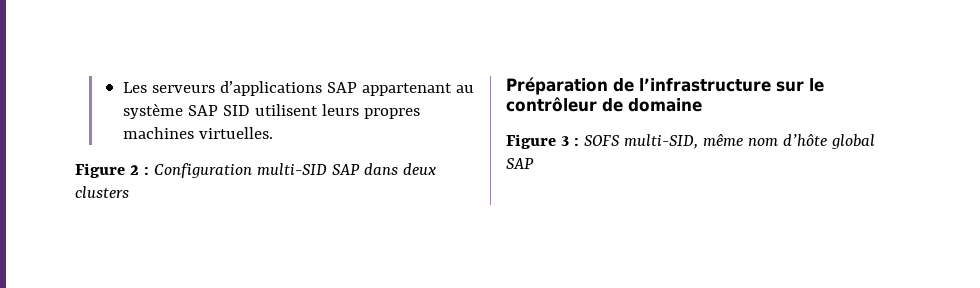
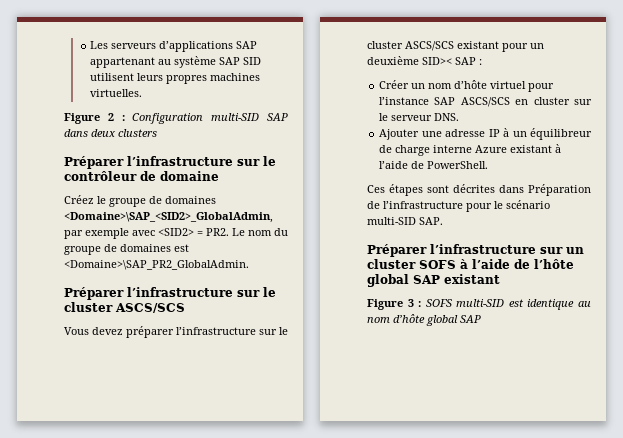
[506,77,634,95] Préparation de -> [64,156,124,169] Préparer
(702, 105) none -> [64,195,216,207] [64,212,273,223] [64,228,288,239] [64,244,189,255] [64,260,249,270] [64,287,276,300] [64,302,185,313] [64,326,288,338] [367,41,544,52] [367,56,482,65] [379,80,555,92] [379,97,592,107] [379,113,460,121] [379,128,592,140] [379,144,562,156] [379,161,489,169] [367,184,591,196] [367,200,550,212] [367,217,443,225] [367,244,584,257] [367,259,574,269] [367,274,500,287] // Créez le groupe de domaines <Domaine>\SAP_<SID2>_GlobalAdmin, par exemple avec <SID2> = PR2. Le nom du groupe de domaines est <Domaine>\SAP_PR2_GlobalAdmin. // Préparer l’infrastructure sur le cluster ASCS/SCS // Vous devez préparer l’infrastructure sur le cluster ASCS/SCS existant pour un deuxième SID>< SAP : // Créer un nom d’hôte virtuel pour l’instance SAP ASCS/SCS en cluster sur le serveur DNS. // Ajouter une adresse IP à un équilibreur de charge interne Azure existant à l’aide de PowerShell. // Ces étapes sont décrites dans Préparation de l’infrastructure pour le scénario multi-SID SAP. // Préparer l’infrastructure sur un cluster SOFS à l’aide de l’hôte global SAP existant
[623,134,743,149] multi-SID, même -> [456,299,591,310] multi-SID est identique au

